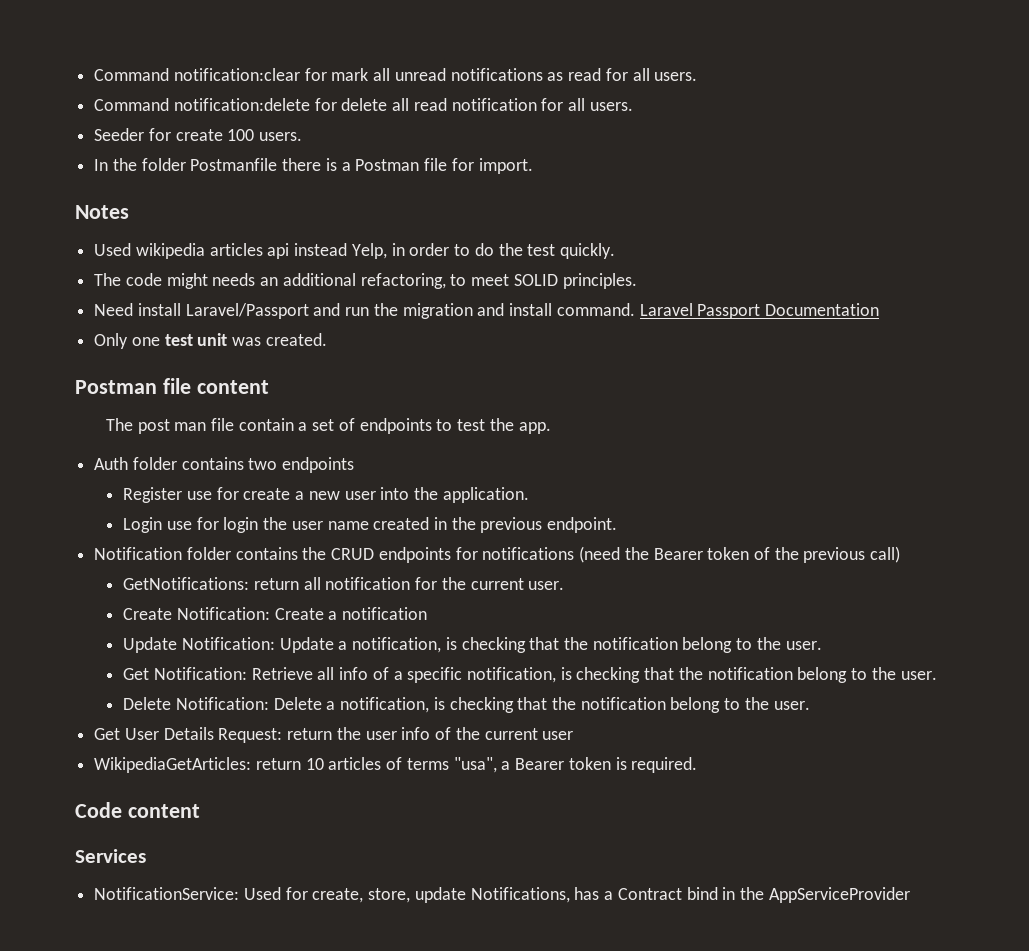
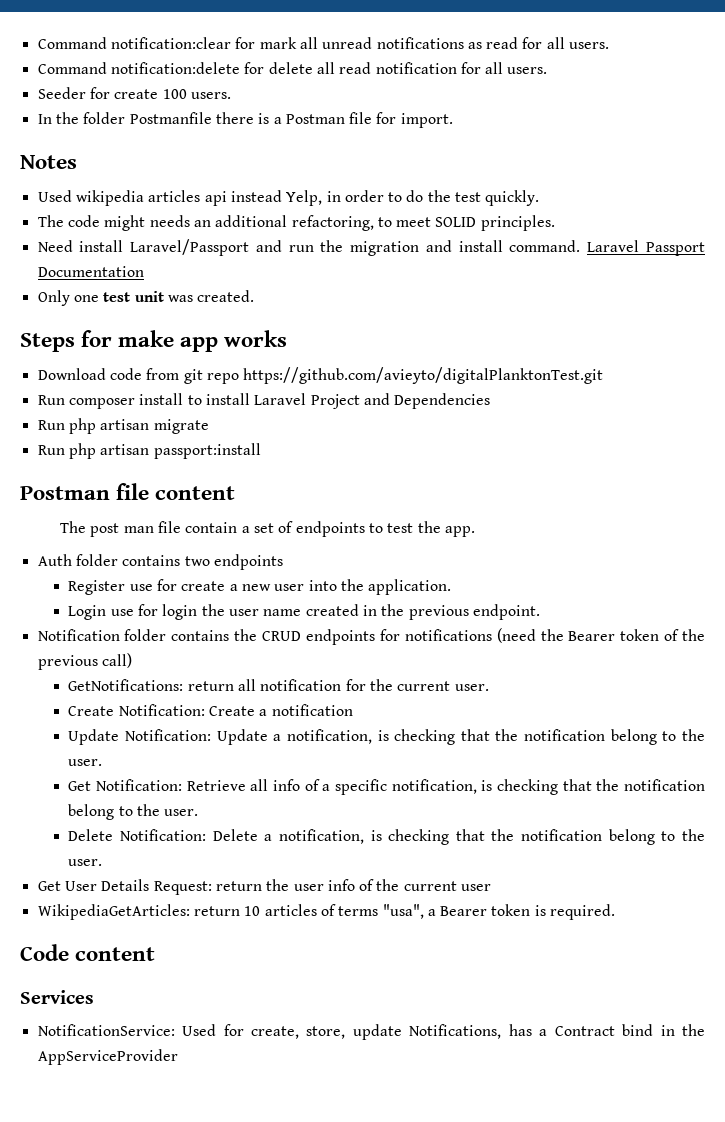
(327, 339) none -> [20,330,288,352] [37,367,604,384] [37,393,491,409] [37,418,209,434] [37,443,261,459] // Steps for make app works // Download code from git repo https://github.com/avieyto/digitalPlanktonTest.git // Run composer install to install Laravel Project and Dependencies // Run php artisan migrate // Run php artisan passport:install

